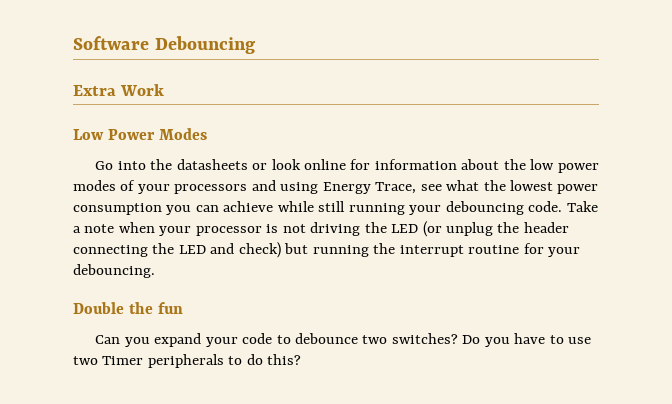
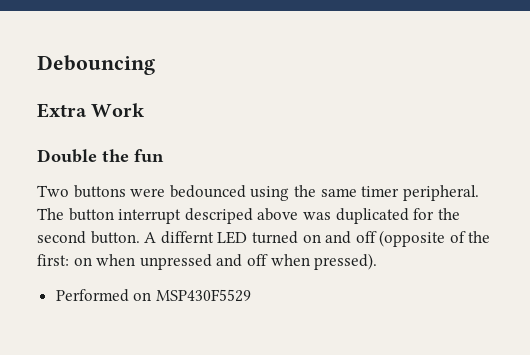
[73,36,149,50] Software -> (37, 65) none
[73,128,207,140] [95,159,599,173] [73,180,599,194] [73,201,598,215] [73,221,569,237] [73,242,581,258] [73,264,155,278] [73,302,183,314] [95,333,592,347] [73,354,302,368] Low Power Modes // Go into the datasheets or look online for information about the low power modes of your processors and using Energy Trace, see what the lowest power consumption you can achieve while still running your debouncing code. Take a note when your processor is not driving the LED (or unplug the header connecting the LED and check) but running the interrupt routine for your debouncing. // Double the fun // Can you expand your code to debounce two switches? Do you have to use two Timer peripherals to do this? -> [37,149,164,163] [37,185,479,201] [37,208,460,224] [37,230,491,247] [37,253,378,270] [55,289,251,302] Double the fun // Two buttons were bedounced using the same timer peripheral. The button interrupt descriped above was duplicated for the second button. A differnt LED turned on and off (opposite of the first: on when unpressed and off when pressed). // Performed on MSP430F5529

